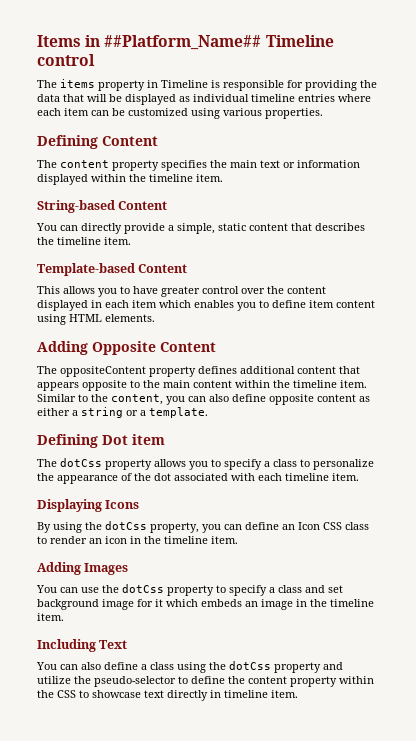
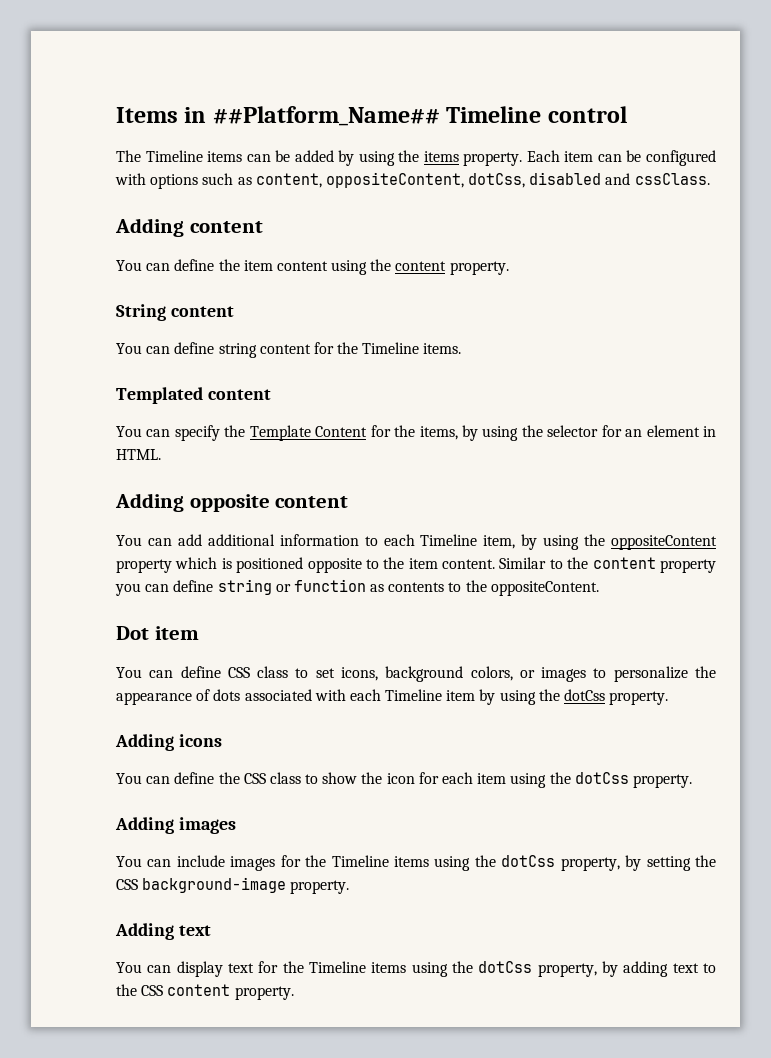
[60,79,377,91] [37,94,371,105] [37,108,323,119] [37,135,158,149] [37,160,360,171] [37,174,223,185] [37,200,168,213] [36,223,365,234] [37,237,131,245] [37,263,188,276] [37,286,326,297] [37,300,375,311] [37,314,155,325] [37,341,216,355] [37,366,360,377] [37,380,367,391] [37,394,370,405] [37,407,208,418] [37,434,165,448] [37,458,297,470] items property in Timeline is responsible for providing the data that will be displayed as individual timeline entries where each item can be customized using various properties. // Defining Content // The content property specifies the main text or information displayed within the timeline item. // String-based Content // You can directly provide a simple, static content that describes the timeline item. // Template-based Content // This allows you to have greater control over the content displayed in each item which enables you to define item content using HTML elements. // Adding Opposite Content // The oppositeContent property defines additional content that appears opposite to the main content within the timeline item. Similar to the content, you can also define opposite content as either a string or a template. // Defining Dot item // The dotCss property allows you to specify a class -> [145,150,716,166] [115,172,710,189] [115,218,263,237] [116,259,509,275] [116,304,234,321] [116,342,462,358] [116,387,271,404] [116,425,716,441] [116,449,161,460] [115,493,349,512] [116,534,718,550] [116,557,716,573] [115,579,599,596] [116,626,199,640] [116,666,587,682] Timeline items can be added by using the items property. Each item can be configured with options such as content, oppositeContent, dotCss, disabled and cssClass. // Adding content // You can define the item content using the content property. // String content // You can define string content for the Timeline items. // Templated content // You can specify the Template Content for the items, by using the selector for an element in HTML. // Adding opposite content // You can add additional information to each Timeline item, by using the oppositeContent property which is positioned opposite to the item content. Similar to the content property you can define string or function as contents to the oppositeContent. // Dot item // You can define CSS class to set icons, background colors, or images
[134,473,171,481] the dot -> [213,689,241,701] dots
[285,473,359,481] [37,499,140,512] [37,521,369,533] [37,536,238,544] [37,562,129,575] [36,584,343,596] [37,599,374,610] [37,613,64,621] [37,639,128,652] [36,661,343,673] [37,676,374,687] [37,690,298,701] timeline item. // Displaying Icons // By using the dotCss property, you can define an Icon CSS class to render an icon in the timeline item. // Adding Images // You can use the dotCss property to specify a class and set background image for it which embeds an image in the timeline item. // Including Text // You can also define a class using the dotCss property and utilize the pseudo-selector to define the content property within the CSS to showcase text directly in timeline item. -> [385,689,669,705] [115,734,222,751] [116,772,692,788] [115,817,236,834] [116,855,717,871] [116,877,350,894] [115,923,211,940] [116,961,716,977] [116,984,294,1000] Timeline item by using the dotCss property. // Adding icons // You can define the CSS class to show the icon for each item using the dotCss property. // Adding images // You can include images for the Timeline items using the dotCss property, by setting the CSS background-image property. // Adding text // You can display text for the Timeline items using the dotCss property, by adding text to the CSS content property.

